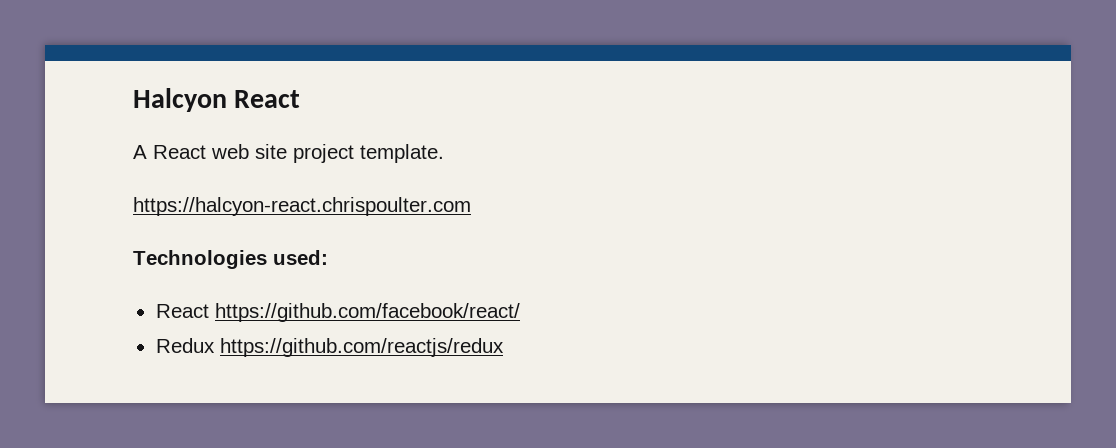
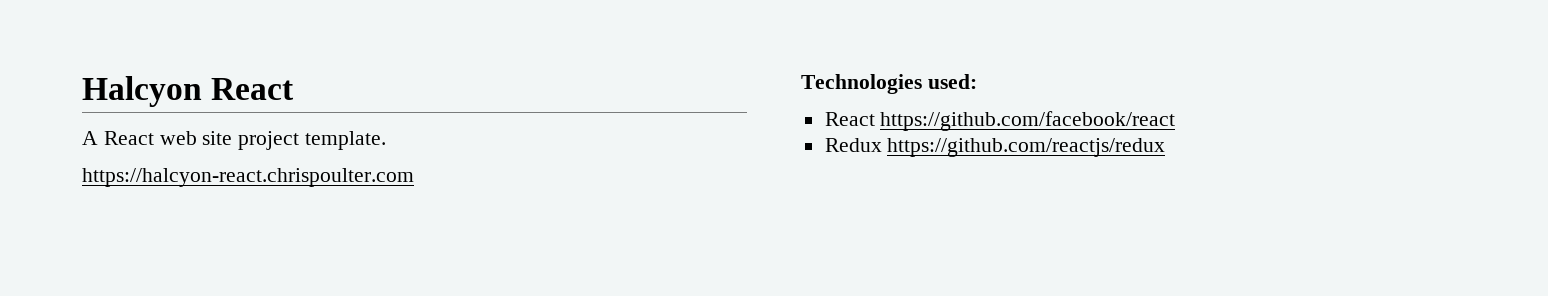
[214,303,520,322] https://github.com/facebook/react/ -> [880,111,1176,131] https://github.com/facebook/react

